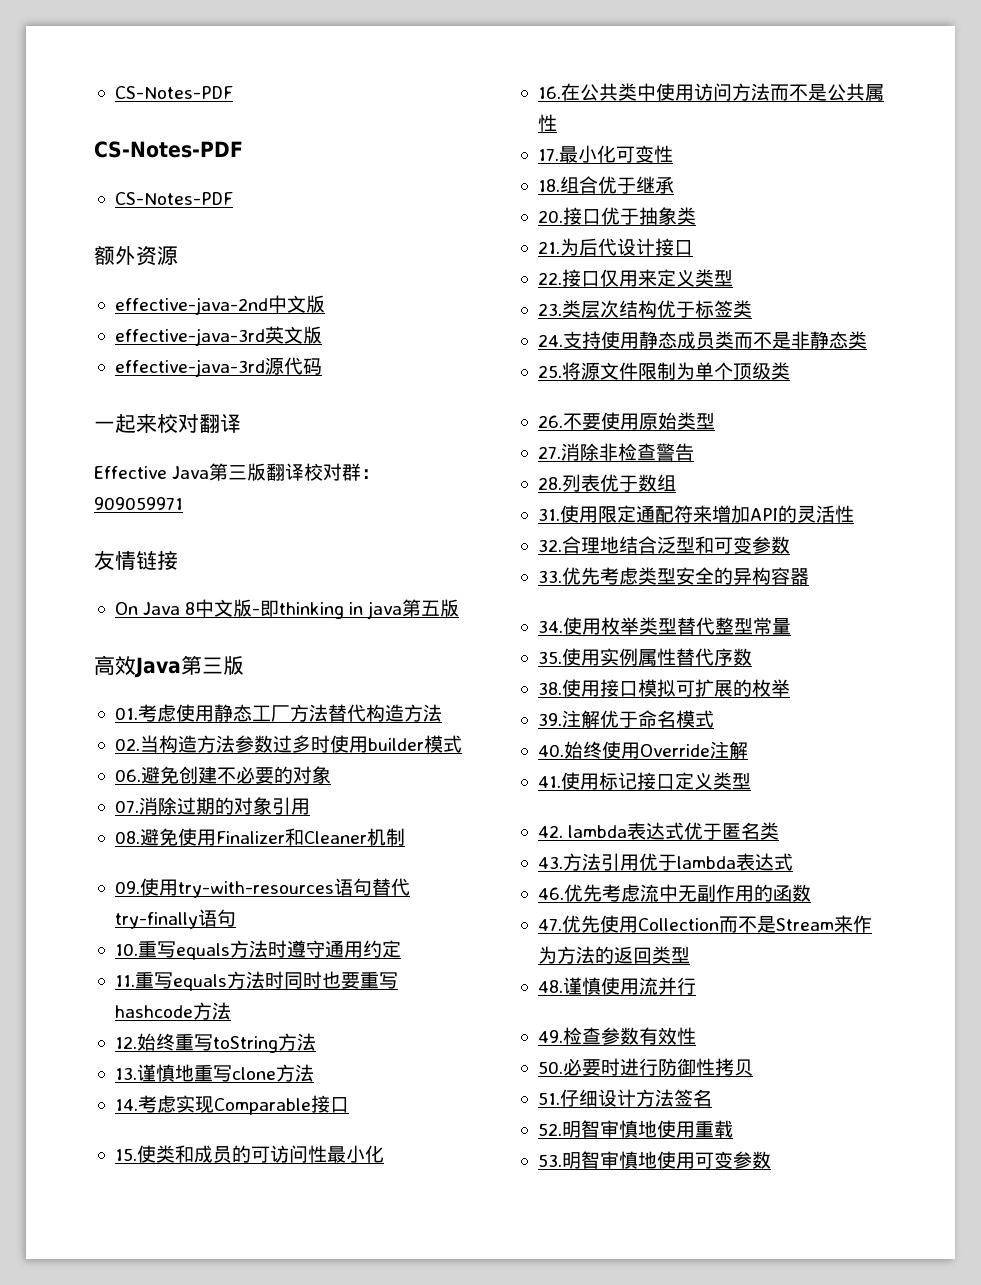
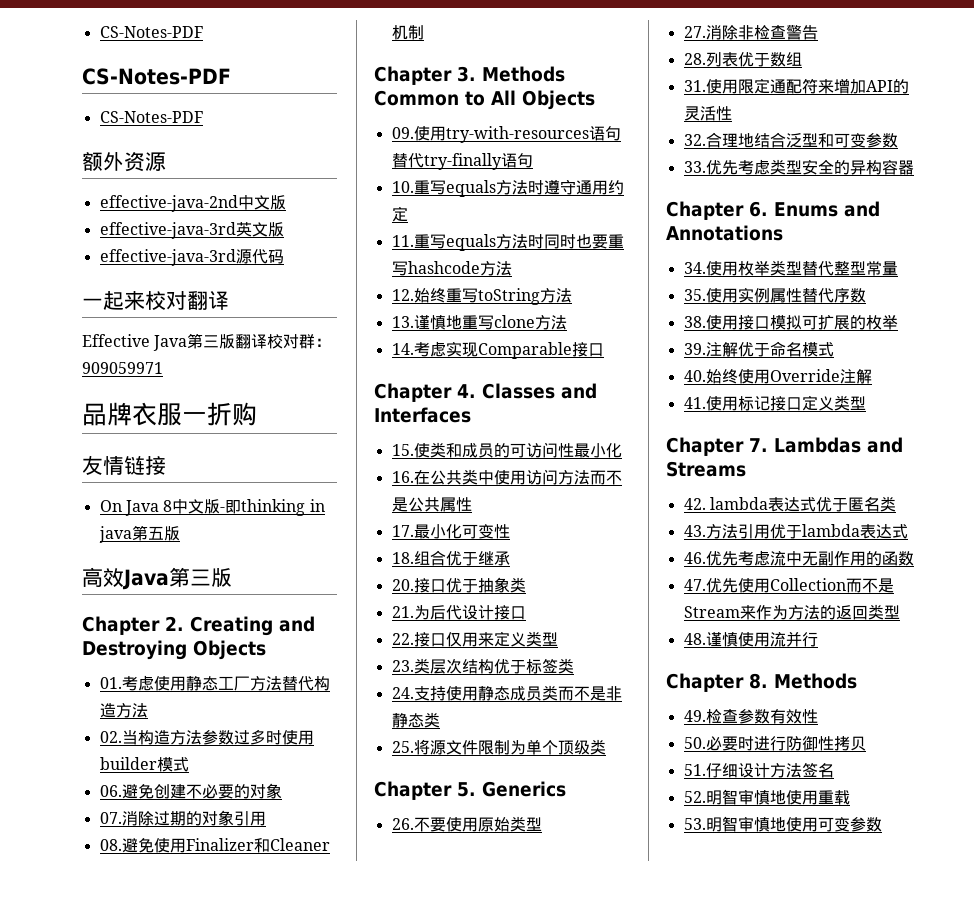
(183, 503) none -> [82,402,257,426] // 品牌衣服一折购
(244, 665) none -> [82,616,315,636] [82,640,266,660] // Chapter 2. Creating and Destroying Objects
(405, 837) none -> [374,66,565,85] [374,90,595,110] // Chapter 3. Methods Common to All Objects
(349, 1105) none -> [374,383,597,402] [374,407,471,423] // Chapter 4. Classes and Interfaces
(790, 371) none -> [374,781,566,800] // Chapter 5. Generics
(809, 576) none -> [666,201,880,220] [666,225,783,241] // Chapter 6. Enums and Annotations
(751, 781) none -> [666,437,903,456] [666,461,746,477] // Chapter 7. Lambdas and Streams
(696, 986) none -> [666,673,857,692] // Chapter 8. Methods

